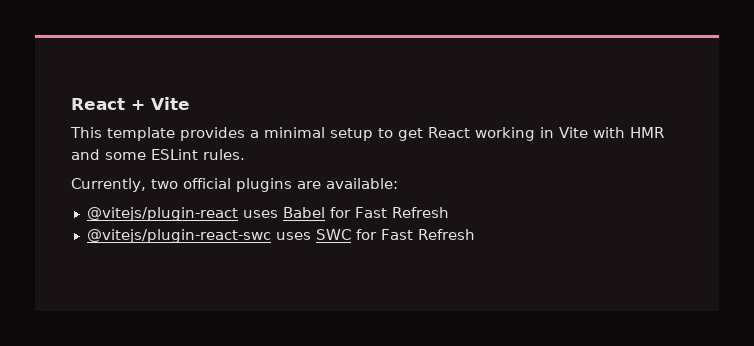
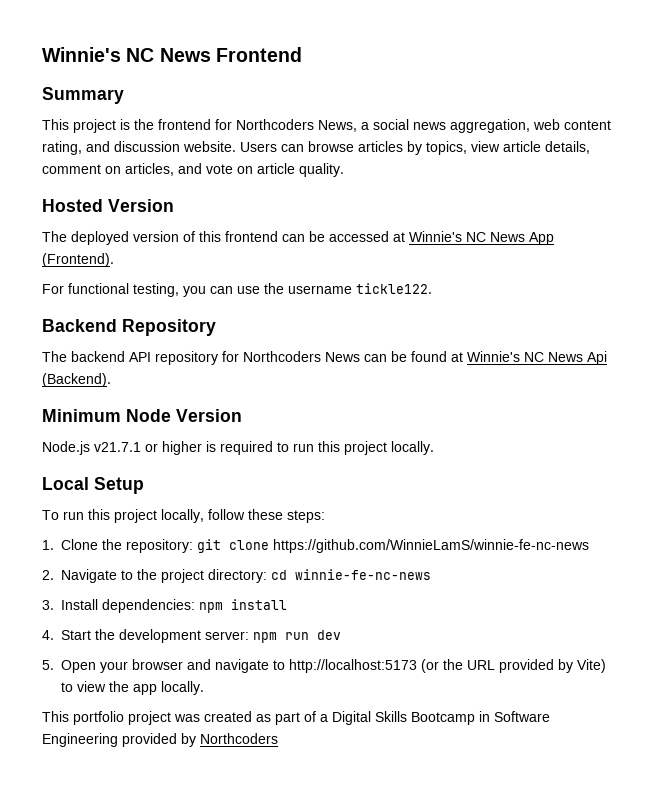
[71,97,190,110] [70,127,664,141] [71,149,245,160] [71,178,398,192] [86,207,449,221] [86,229,475,243] React + Vite // This template provides a minimal setup to get React working in Vite with HMR and some ESLint rules. // Currently, two official plugins are available: // @vitejs/plugin-react uses Babel for Fast Refresh // @vitejs/plugin-react-swc uses SWC for Fast Refresh -> [42,47,302,62] [42,87,124,104] [42,119,611,133] [42,141,590,155] [42,163,344,177] [42,199,174,212] [42,231,554,245] [42,253,114,267] [42,283,432,297] [42,319,216,336] [42,351,607,365] [42,373,111,387] [42,409,242,422] [42,441,434,455] [42,477,144,494] [42,509,325,523] [42,539,589,553] [42,569,431,583] [42,599,287,613] [42,629,341,643] [42,659,606,673] [61,681,204,695] [42,711,550,725] [42,733,278,747] Winnie's NC News Frontend // Summary // This project is the frontend for Northcoders News, a social news aggregation, web content rating, and discussion website. Users can browse articles by topics, view article details, comment on articles, and vote on article quality. // Hosted Version // The deployed version of this frontend can be accessed at Winnie's NC News App (Frontend). // For functional testing, you can use the username tickle122. // Backend Repository // The backend API repository for Northcoders News can be found at Winnie's NC News Api (Backend). // Minimum Node Version // Node.js v21.7.1 or higher is required to run this project locally. // Local Setup // To run this project locally, follow these steps: // 1. Clone the repository: git clone https://github.com/WinnieLamS/winnie-fe-nc-news // 2. Navigate to the project directory: cd winnie-fe-nc-news // 3. Install dependencies: npm install // 4. Start the development server: npm run dev // 5. Open your browser and navigate to http://localhost:5173 (or the URL provided by Vite) to view the app locally. // This portfolio project was created as part of a Digital Skills Bootcamp in Software Engineering provided by Northcoders

